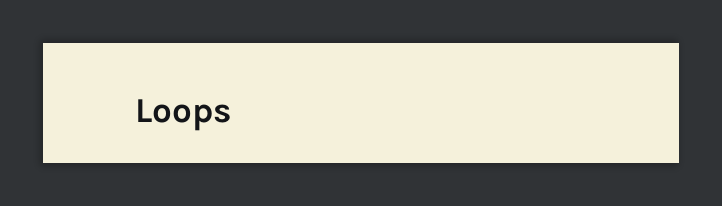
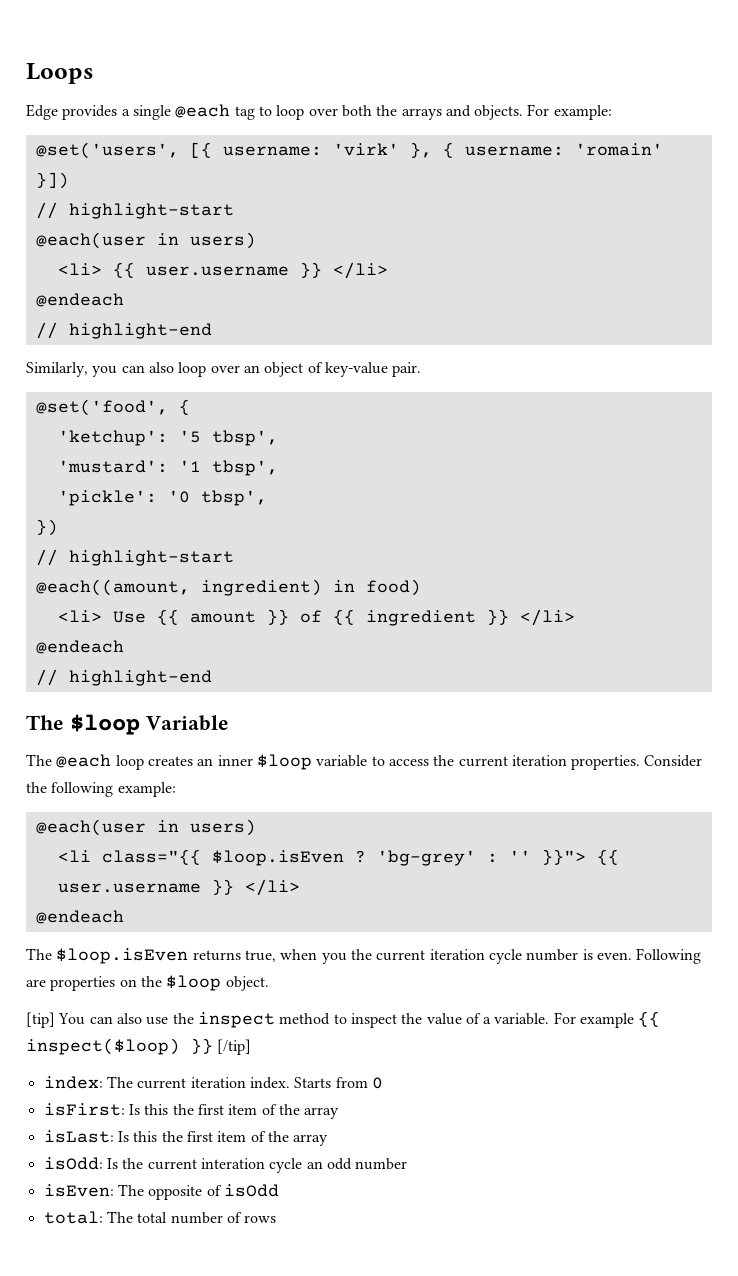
(231, 115) none -> [26,104,612,120] [35,142,663,159] [35,172,69,189] [35,202,234,219] [35,232,256,249] [57,262,388,279] [35,293,124,307] [35,322,212,339] [26,362,422,377] [35,399,190,416] [57,430,278,446] [57,460,278,476] [57,490,267,506] [35,519,58,536] [35,549,234,566] [35,579,421,596] [57,609,575,626] [35,640,124,654] [35,669,212,686] [26,714,229,735] [26,754,703,770] [26,782,176,797] [35,819,256,836] [57,849,619,866] [57,879,300,896] [35,910,124,924] [26,948,702,964] [26,975,269,991] [26,1011,661,1028] [26,1038,252,1055] [43,1076,383,1089] [43,1103,340,1119] [43,1130,329,1146] [43,1157,408,1173] [43,1184,279,1200] [43,1211,277,1224] // Edge provides a single @each tag to loop over both the arrays and objects. For example: // @set('users', [{ username: 'virk' }, { username: 'romain' }]) // // highlight-start // @each(user in users) // <li> {{ user.username }} </li> // @endeach // // highlight-end // Similarly, you can also loop over an object of key-value pair. // @set('food', { // 'ketchup': '5 tbsp', // 'mustard': '1 tbsp', // 'pickle': '0 tbsp', // }) // // highlight-start // @each((amount, ingredient) in food) // <li> Use {{ amount }} of {{ ingredient }} </li> // @endeach // // highlight-end // The $loop Variable // The @each loop creates an inner $loop variable to access the current iteration properties. Consider the following example: // @each(user in users) // <li class="{{ $loop.isEven ? 'bg-grey' : '' }}"> {{ user.username }} </li> // @endeach // The $loop.isEven returns true, when you the current iteration cycle number is even. Following are properties on the $loop object. // [tip] You can also use the inspect method to inspect the value of a variable. For example {{ inspect($loop) }} [/tip] // index: The current iteration index. Starts from 0 // isFirst: Is this the first item of the array // isLast: Is this the first item of the array // isOdd: Is the current interation cycle an odd number // isEven: The opposite of isOdd // total: The total number of rows

